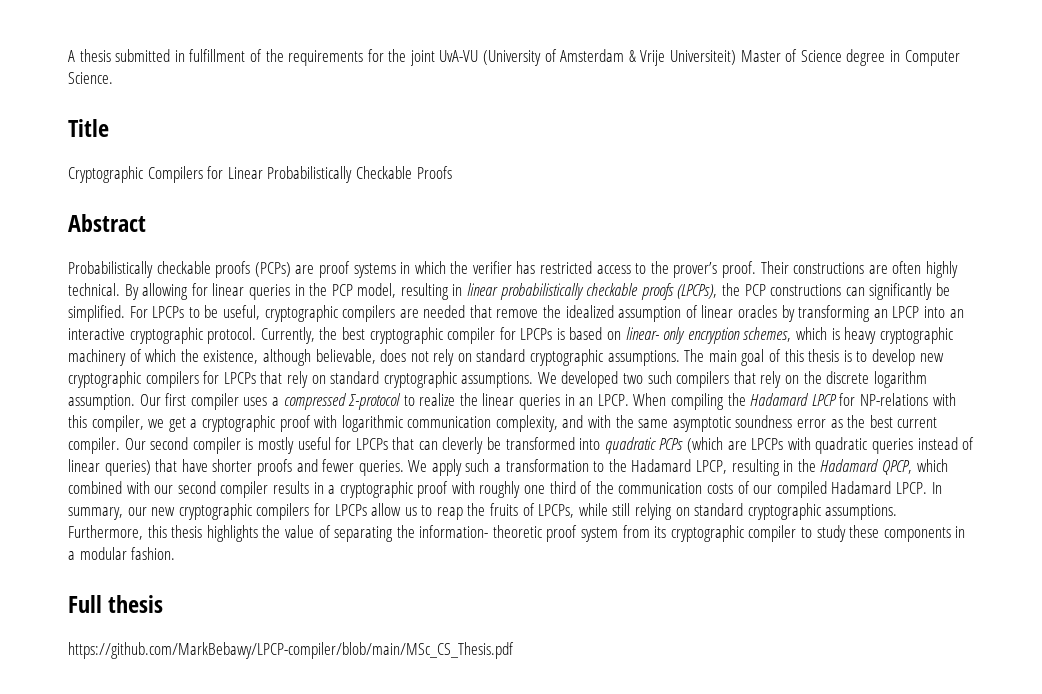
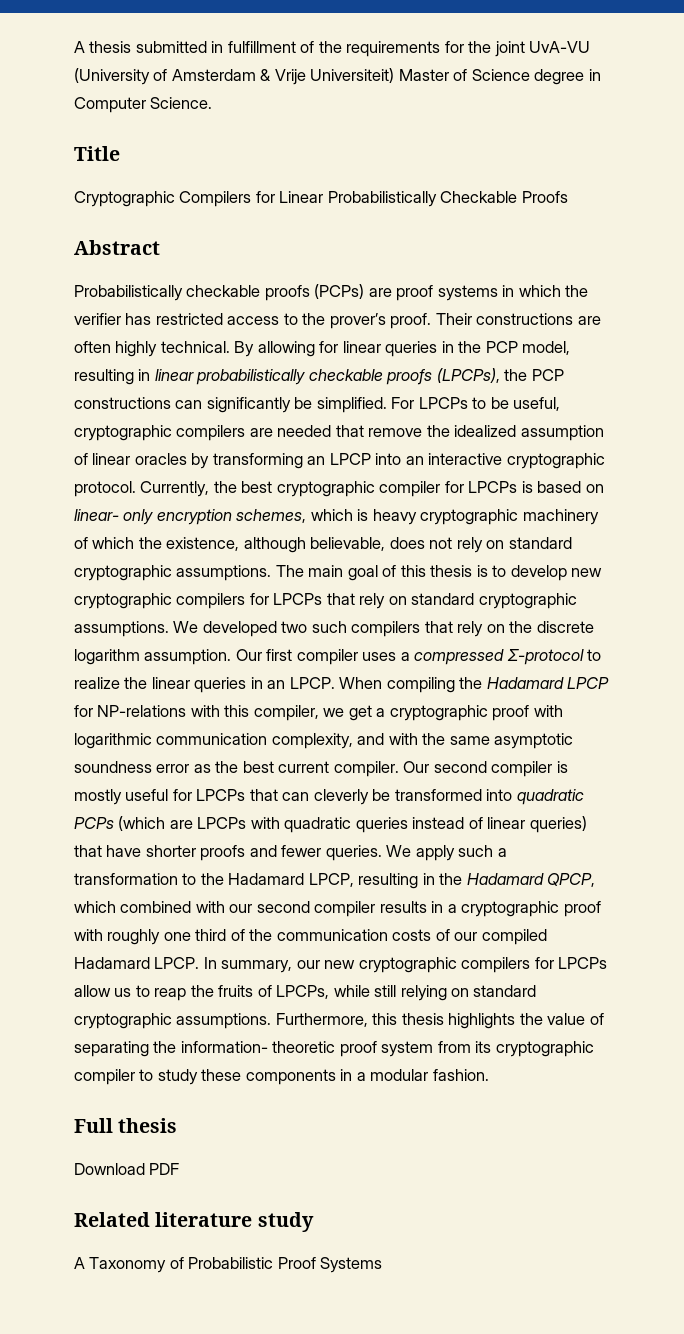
[68,642,514,659] https://github.com/MarkBebawy/LPCP-compiler/blob/main/MSc_CS_Thesis.pdf -> [74,1163,180,1175] [74,1212,314,1232] [74,1257,383,1273] Download PDF // Related literature study // A Taxonomy of Probabilistic Proof Systems

